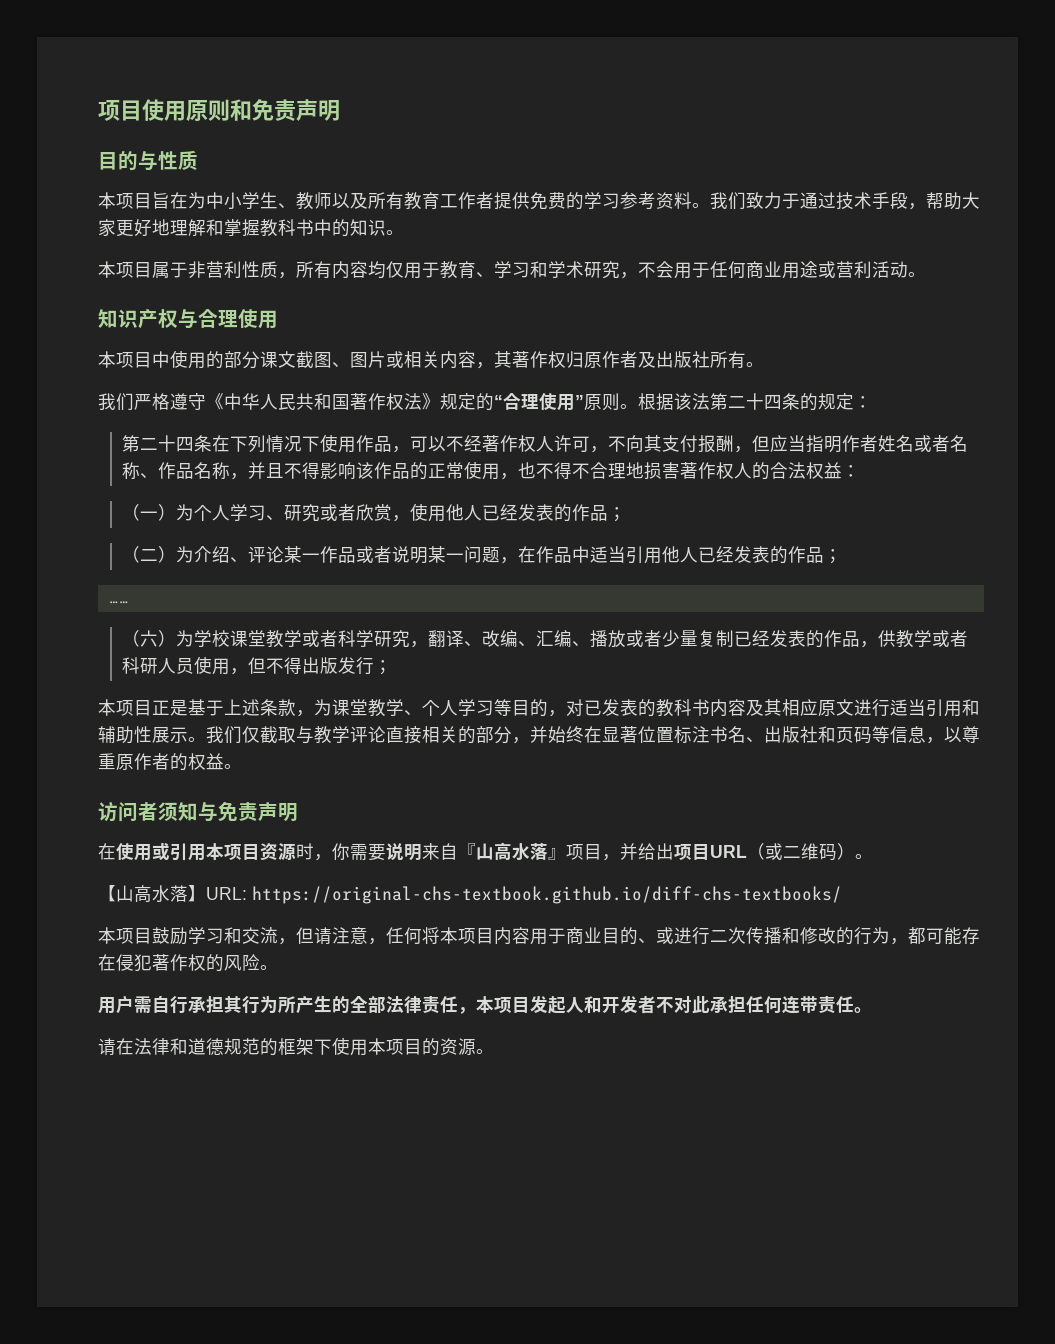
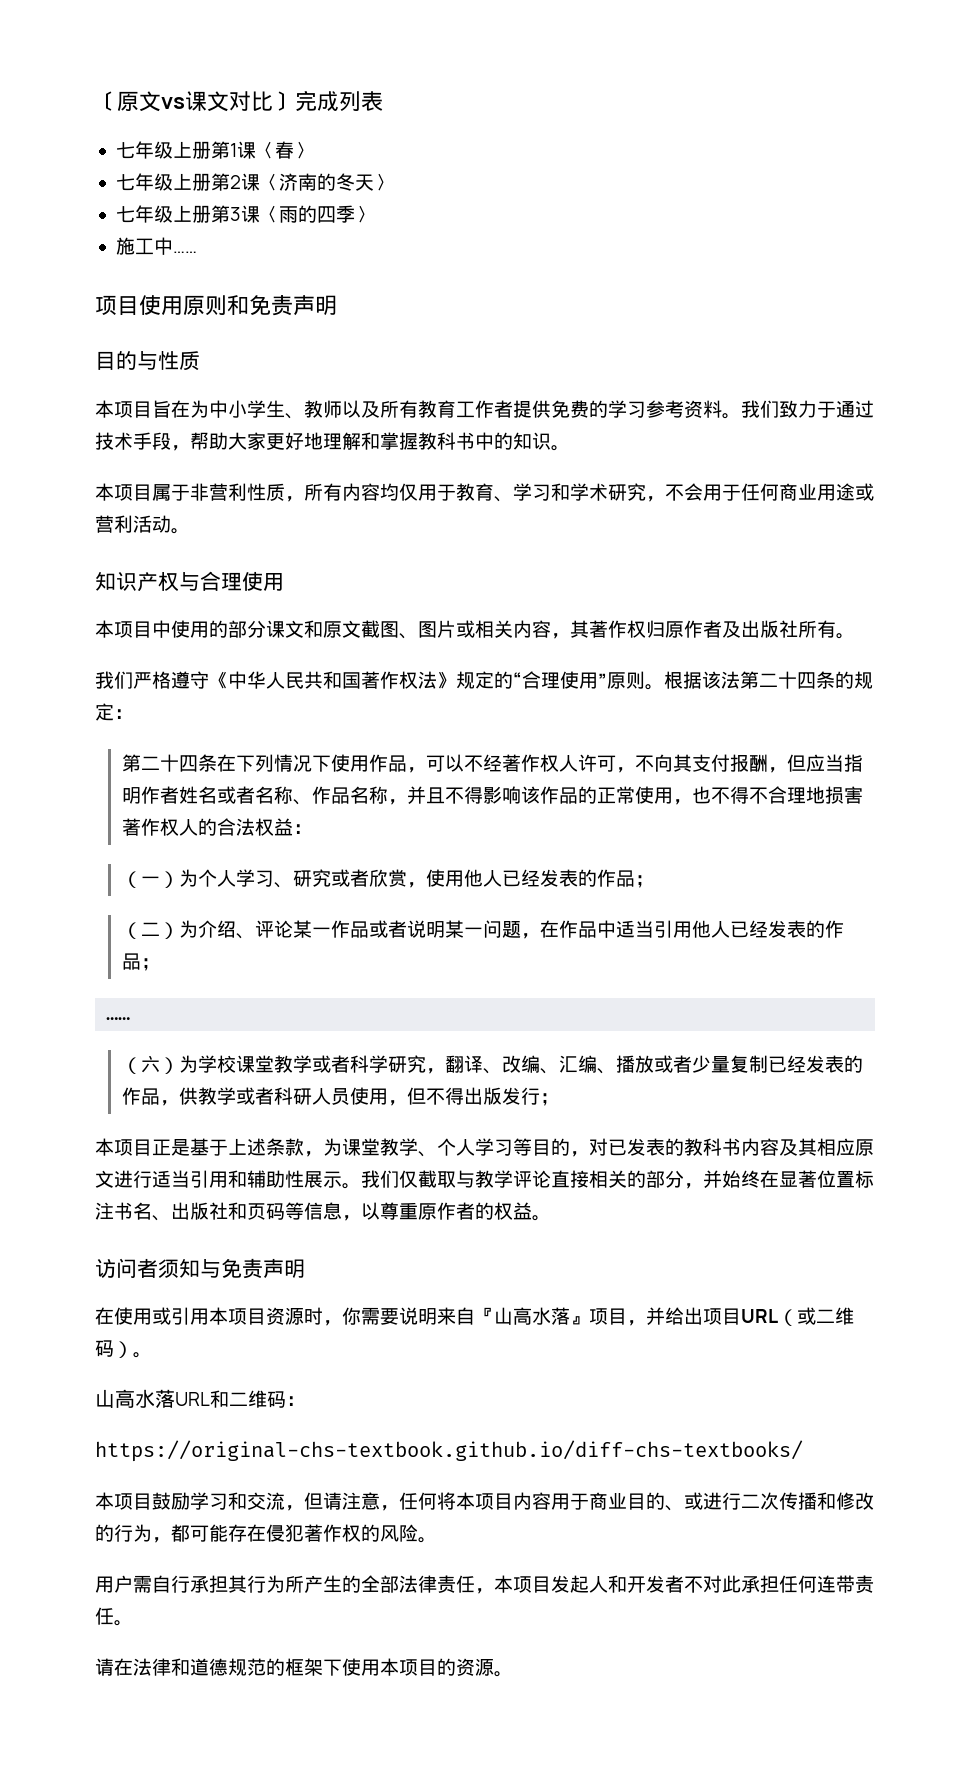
(98, 110) none -> [95,90,383,112] [115,141,313,159] [115,173,393,191] [115,205,374,223] [115,237,197,255] 〔原文vs课文对比〕完成列表 // 七年级上册第1课〈春〉 // 七年级上册第2课〈济南的冬天〉 // 七年级上册第3课〈雨的四季〉 // 施工中…… //
(296, 359) none -> [304,620,361,638] 和原文
[98,885,247,903] 【山高水落】URL: -> [95,1389,305,1408] 山高水落URL和二维码： //

